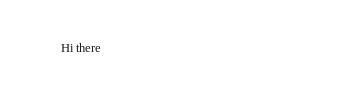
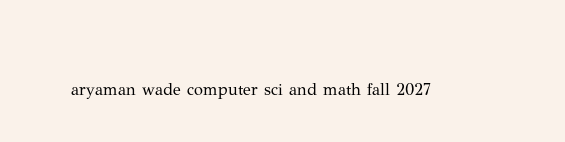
[61,43,102,52] Hi there -> [71,83,431,99] aryaman wade computer sci and math fall 2027

